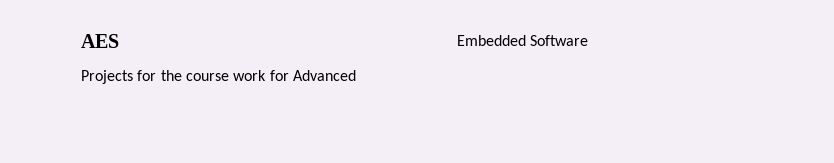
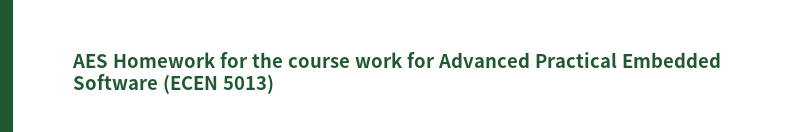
[81,70,133,84] // Projects -> [112,52,216,68] Homework
(356, 75) none -> [534,52,617,68] Practical
(589, 40) none -> [162,74,274,94] (ECEN 5013)

